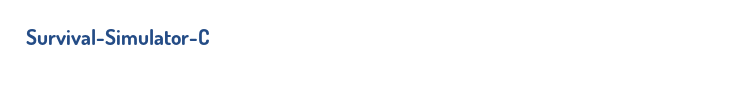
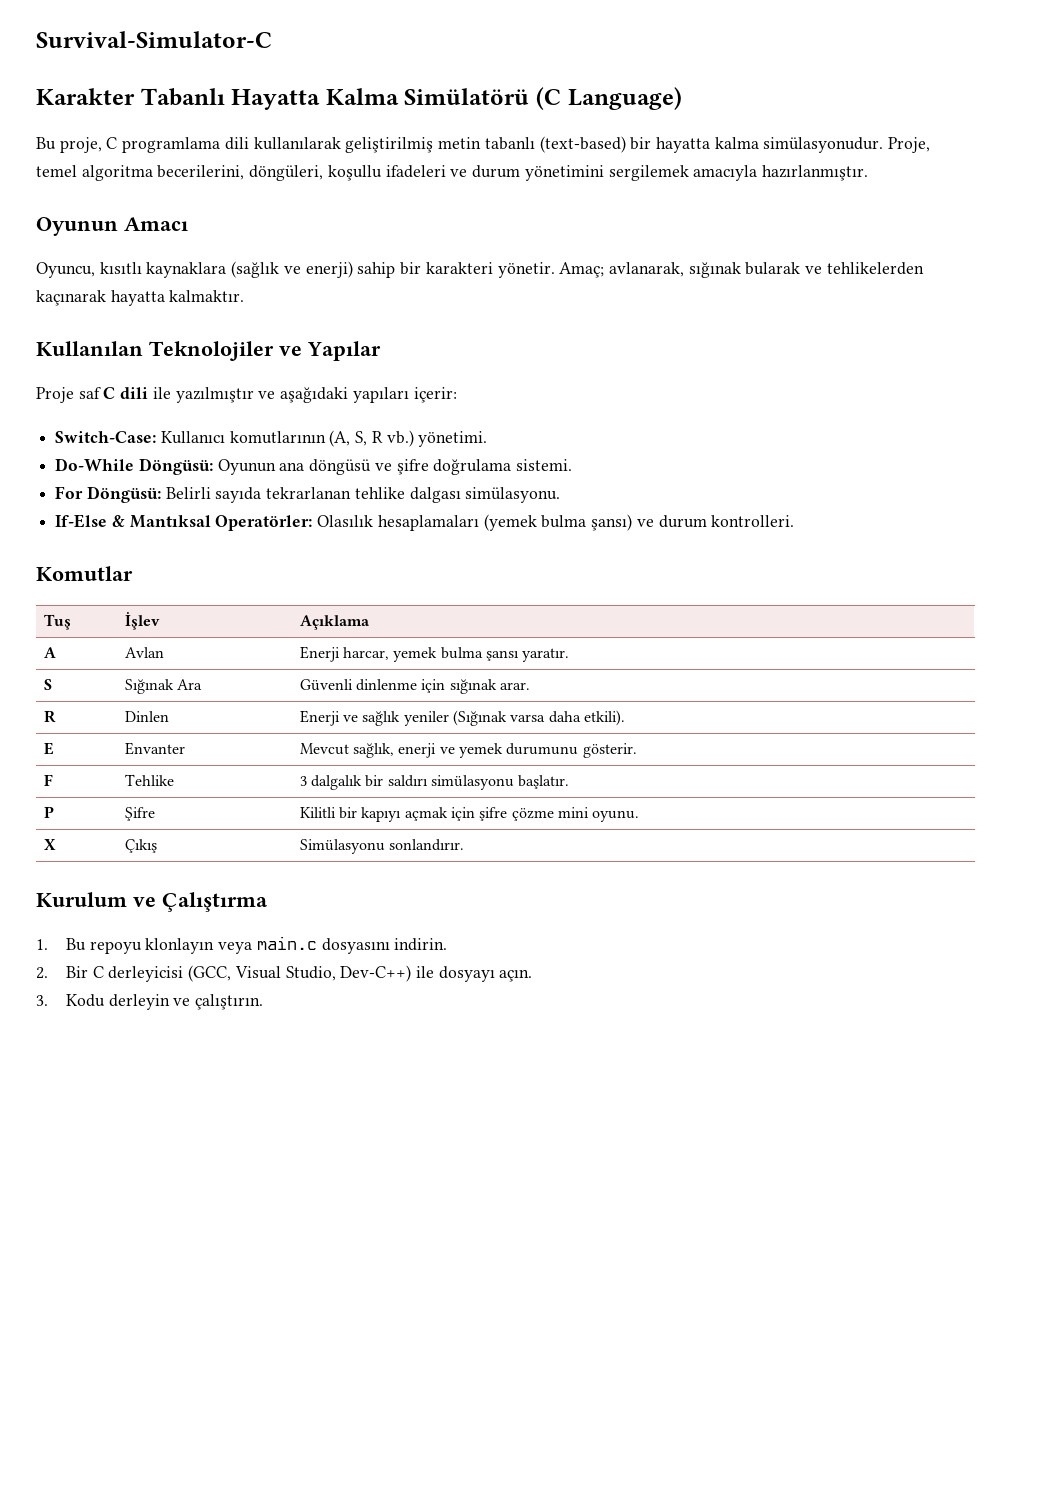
(210, 37) none -> [36,87,682,110] [36,136,931,153] [36,165,868,181] [36,217,188,236] [36,261,924,278] [36,290,245,306] [36,341,381,361] [36,387,457,403] [55,430,488,447] [55,458,573,475] [55,486,561,503] [55,514,795,531] [36,566,133,581] [43,614,71,630] [124,612,160,630] [299,615,370,630] [43,647,56,658] [124,647,164,658] [299,646,570,662] [43,679,52,690] [124,679,203,694] [299,679,531,694] [43,710,56,723] [124,711,169,722] [299,710,626,726] [43,742,54,755] [124,742,185,755] [299,743,637,758] [43,774,53,786] [124,774,174,786] [299,775,570,790] [43,806,54,818] [124,807,155,821] [299,807,640,822] [43,839,56,850] [124,839,157,853] [299,839,465,854] [36,892,268,912] [36,936,448,954] [36,965,533,982] [36,994,264,1010] // Karakter Tabanlı Hayatta Kalma Simülatörü (C Language) // Bu proje, C programlama dili kullanılarak geliştirilmiş metin tabanlı (text-based) bir hayatta kalma simülasyonudur. Proje, temel algoritma becerilerini, döngüleri, koşullu ifadeleri ve durum yönetimini sergilemek amacıyla hazırlanmıştır. // Oyunun Amacı // Oyuncu, kısıtlı kaynaklara (sağlık ve enerji) sahip bir karakteri yönetir. Amaç; avlanarak, sığınak bularak ve tehlikelerden kaçınarak hayatta kalmaktır. // Kullanılan Teknolojiler ve Yapılar // Proje saf C dili ile yazılmıştır ve aşağıdaki yapıları içerir: // Switch-Case: Kullanıcı komutlarının (A, S, R vb.) yönetimi. // Do-While Döngüsü: Oyunun ana döngüsü ve şifre doğrulama sistemi. // For Döngüsü: Belirli sayıda tekrarlanan tehlike dalgası simülasyonu. // If-Else & Mantıksal Operatörler: Olasılık hesaplamaları (yemek bulma şansı) ve durum kontrolleri. // Komutlar // Tuş | İşlev | Açıklama // A | Avlan | Enerji harcar, yemek bulma şansı yaratır. // S | Sığınak Ara | Güvenli dinlenme için sığınak arar. // R | Dinlen | Enerji ve sağlık yeniler (Sığınak varsa daha etkili). // E | Envanter | Mevcut sağlık, enerji ve yemek durumunu gösterir. // F | Tehlike | 3 dalgalık bir saldırı simülasyonu başlatır. // P | Şifre | Kilitli bir kapıyı açmak için şifre çözme mini oyunu. // X | Çıkış | Simülasyonu sonlandırır. // Kurulum ve Çalıştırma // 1. Bu repoyu klonlayın veya main.c dosyasını indirin. // 2. Bir C derleyicisi (GCC, Visual Studio, Dev-C++) ile dosyayı açın. // 3. Kodu derleyin ve çalıştırın.

